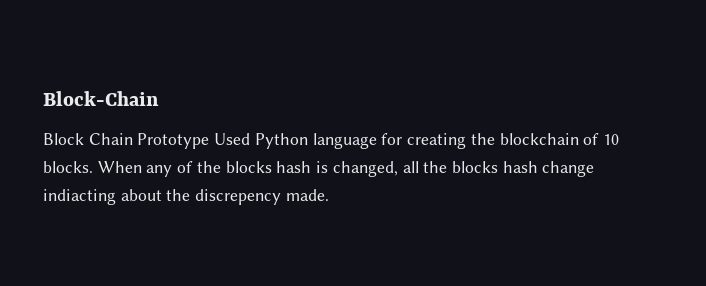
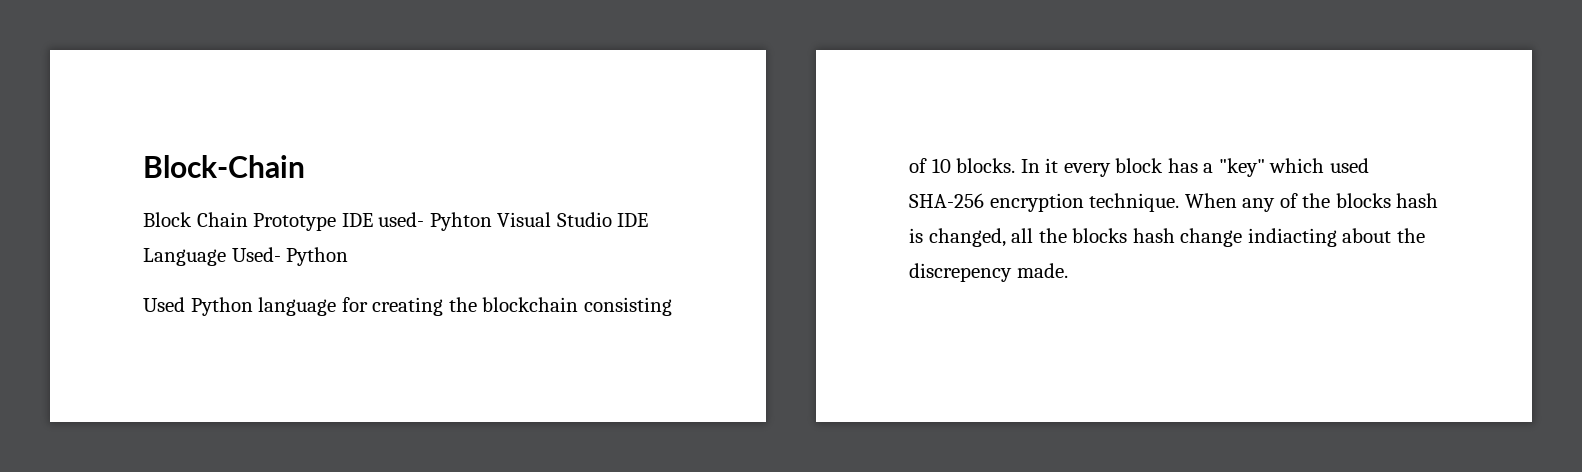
(210, 141) none -> [341,212,649,231] [143,247,349,266] IDE used- Pyhton Visual Studio IDE Language Used- Python //
(579, 139) none -> [583,297,672,316] consisting
(93, 167) none -> [1020,158,1369,177] [909,193,1180,212] In it every block has a "key" which used SHA-256 encryption technique.

